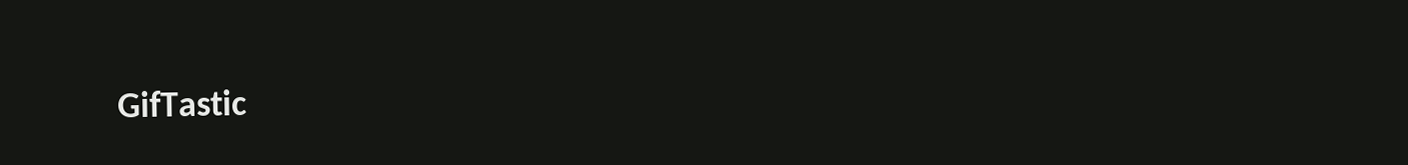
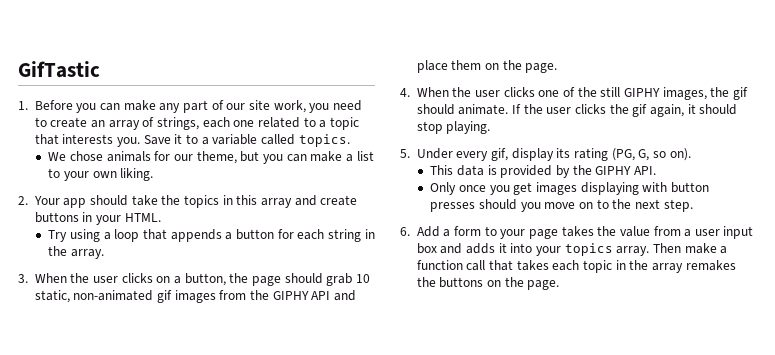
(247, 103) none -> [18,100,362,113] [34,117,359,130] [34,134,350,147] [48,151,374,164] [48,168,154,181] [18,195,358,208] [34,212,161,225] [48,229,375,242] [48,246,105,259] [18,273,370,286] [34,290,356,303] [416,60,558,73] [400,87,748,100] [416,104,738,117] [416,121,491,134] [400,148,691,161] [430,165,656,178] [430,182,709,195] [430,199,693,212] [400,226,754,239] [416,243,728,256] [416,260,736,273] [416,277,560,290] // 1. Before you can make any part of our site work, you need to create an array of strings, each one related to a topic that interests you. Save it to a variable called topics. // We chose animals for our theme, but you can make a list to your own liking. // 2. Your app should take the topics in this array and create buttons in your HTML. // Try using a loop that appends a button for each string in the array. // 3. When the user clicks on a button, the page should grab 10 static, non-animated gif images from the GIPHY API and place them on the page. // 4. When the user clicks one of the still GIPHY images, the gif should animate. If the user clicks the gif again, it should stop playing. // 5. Under every gif, display its rating (PG, G, so on). // This data is provided by the GIPHY API. // Only once you get images displaying with button presses should you move on to the next step. // 6. Add a form to your page takes the value from a user input box and adds it into your topics array. Then make a function call that takes each topic in the array remakes the buttons on the page.

